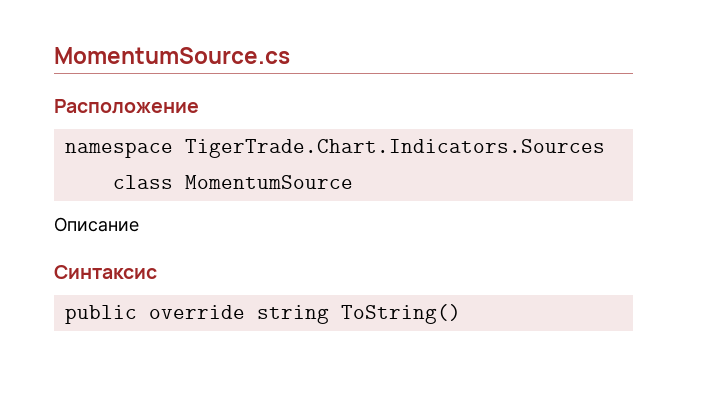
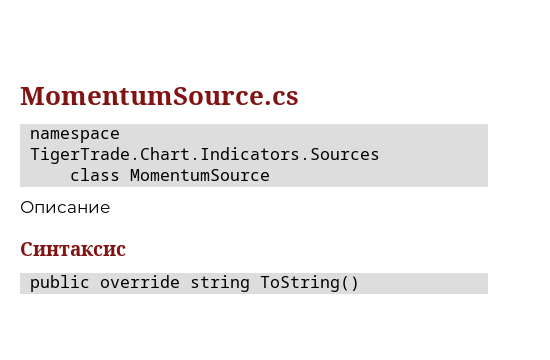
[54,99,199,114] // Расположение -> (299, 96) none

